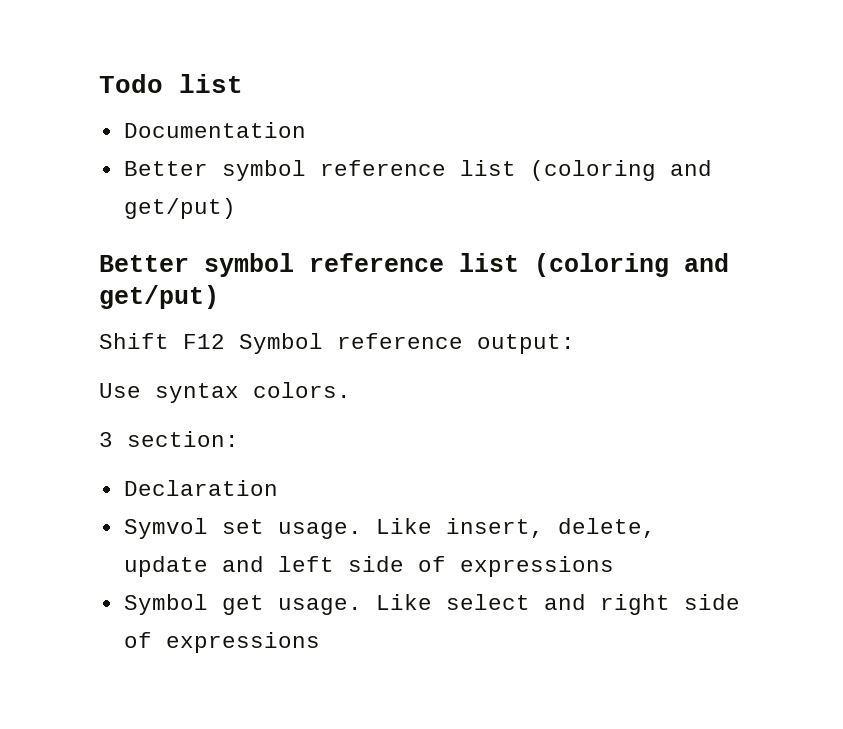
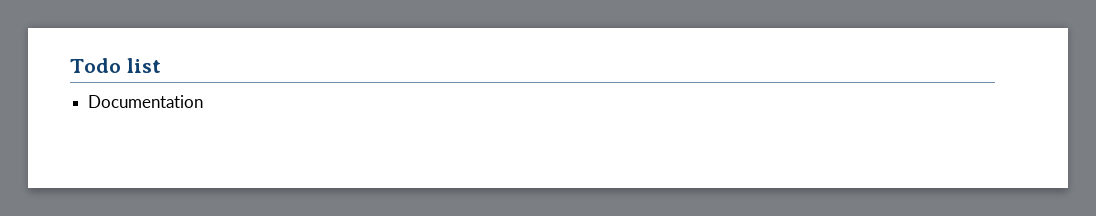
[123,160,712,181] [123,198,236,219] [99,253,729,277] [99,285,219,309] [99,333,575,354] [99,382,351,403] [99,431,239,447] [123,480,278,496] [123,518,656,539] [123,556,614,577] [123,594,740,615] [123,632,320,653] // Better symbol reference list (coloring and get/put) // Better symbol reference list (coloring and get/put) // Shift F12 Symbol reference output: // Use syntax colors. // 3 section: // Declaration // Symvol set usage. Like insert, delete, update and left side of expressions // Symbol get usage. Like select and right side of expressions -> (204, 101) none

